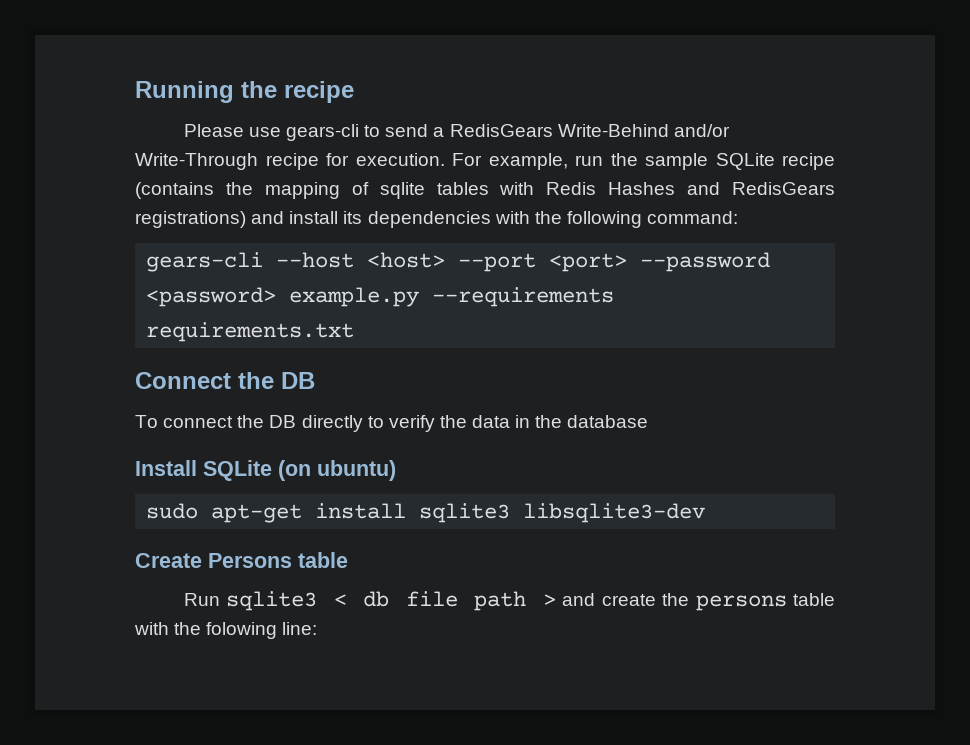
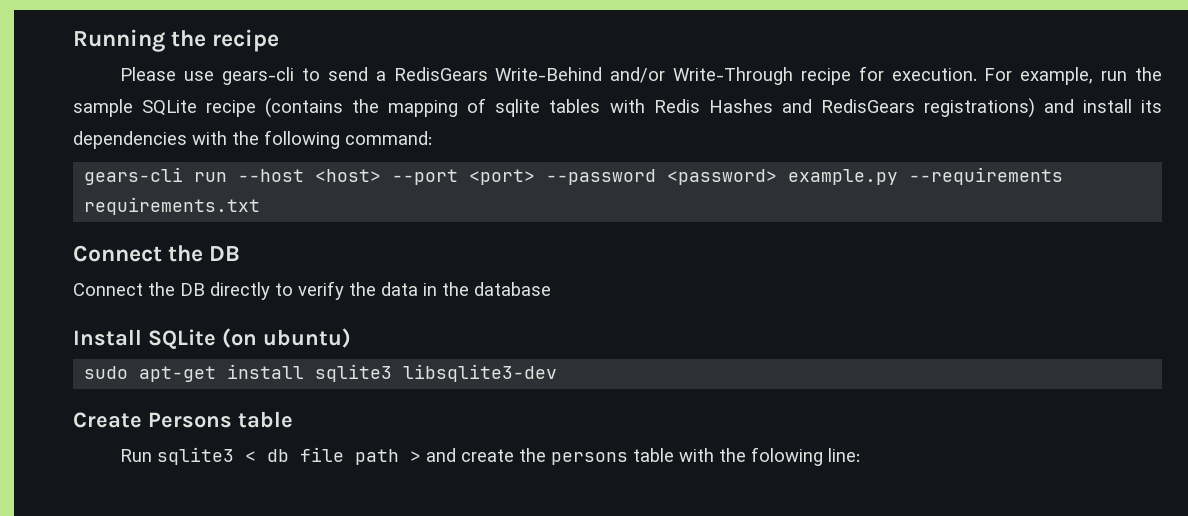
(264, 262) none -> [194,172,228,182] run
[135,415,234,428] To connect -> [73,283,143,296] Connect

